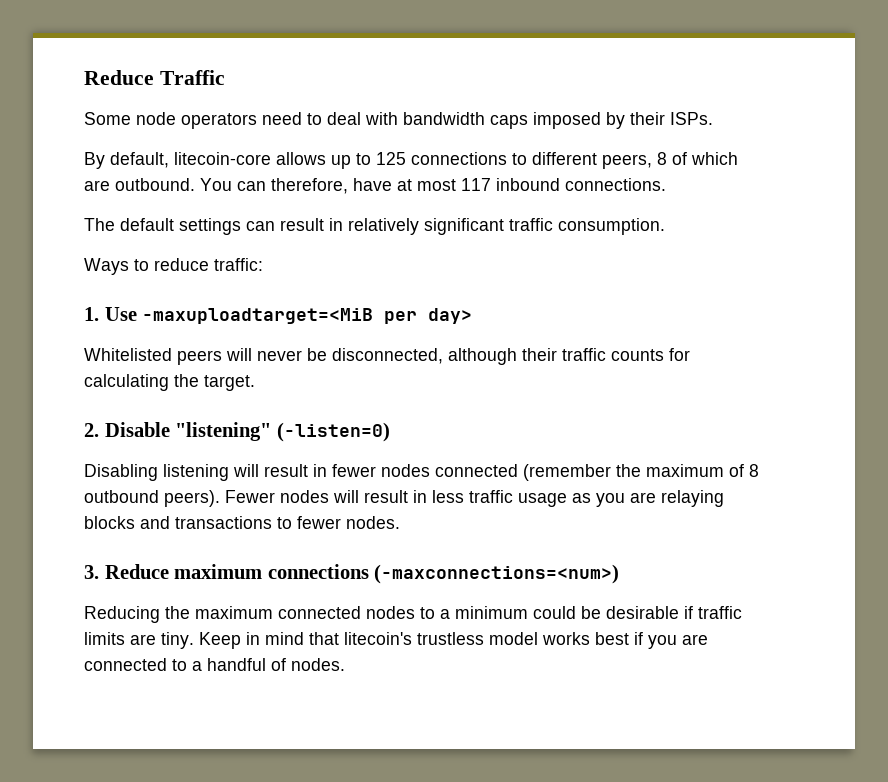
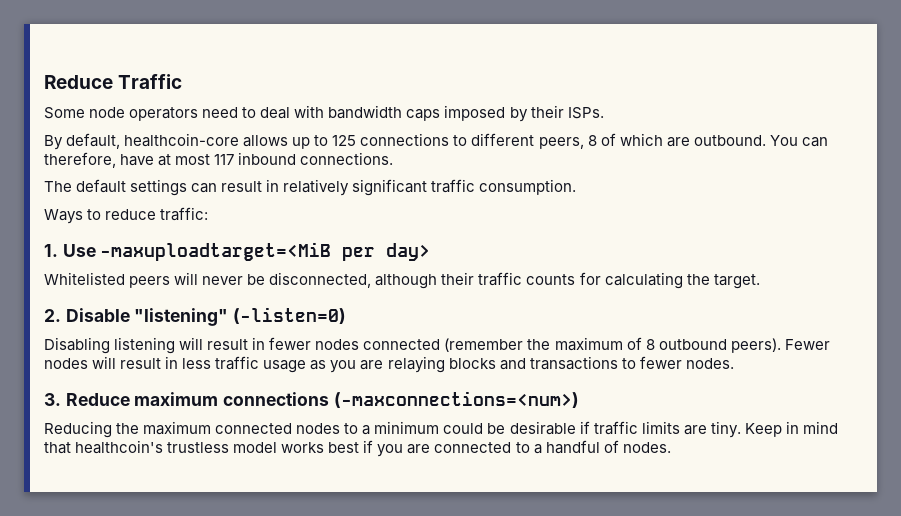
[174,152,271,165] litecoin-core -> [124,133,240,147] healthcoin-core
[344,632,412,645] litecoin's -> [75,440,164,454] healthcoin's

